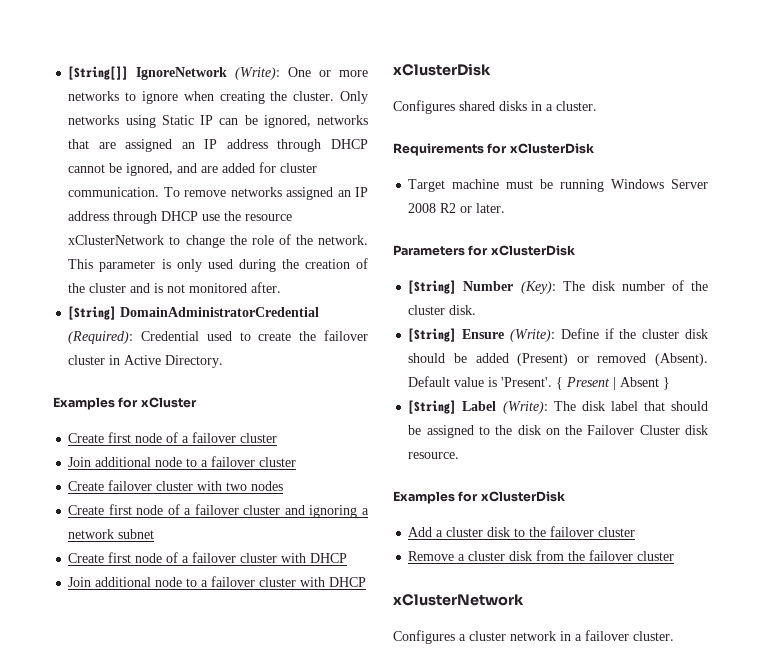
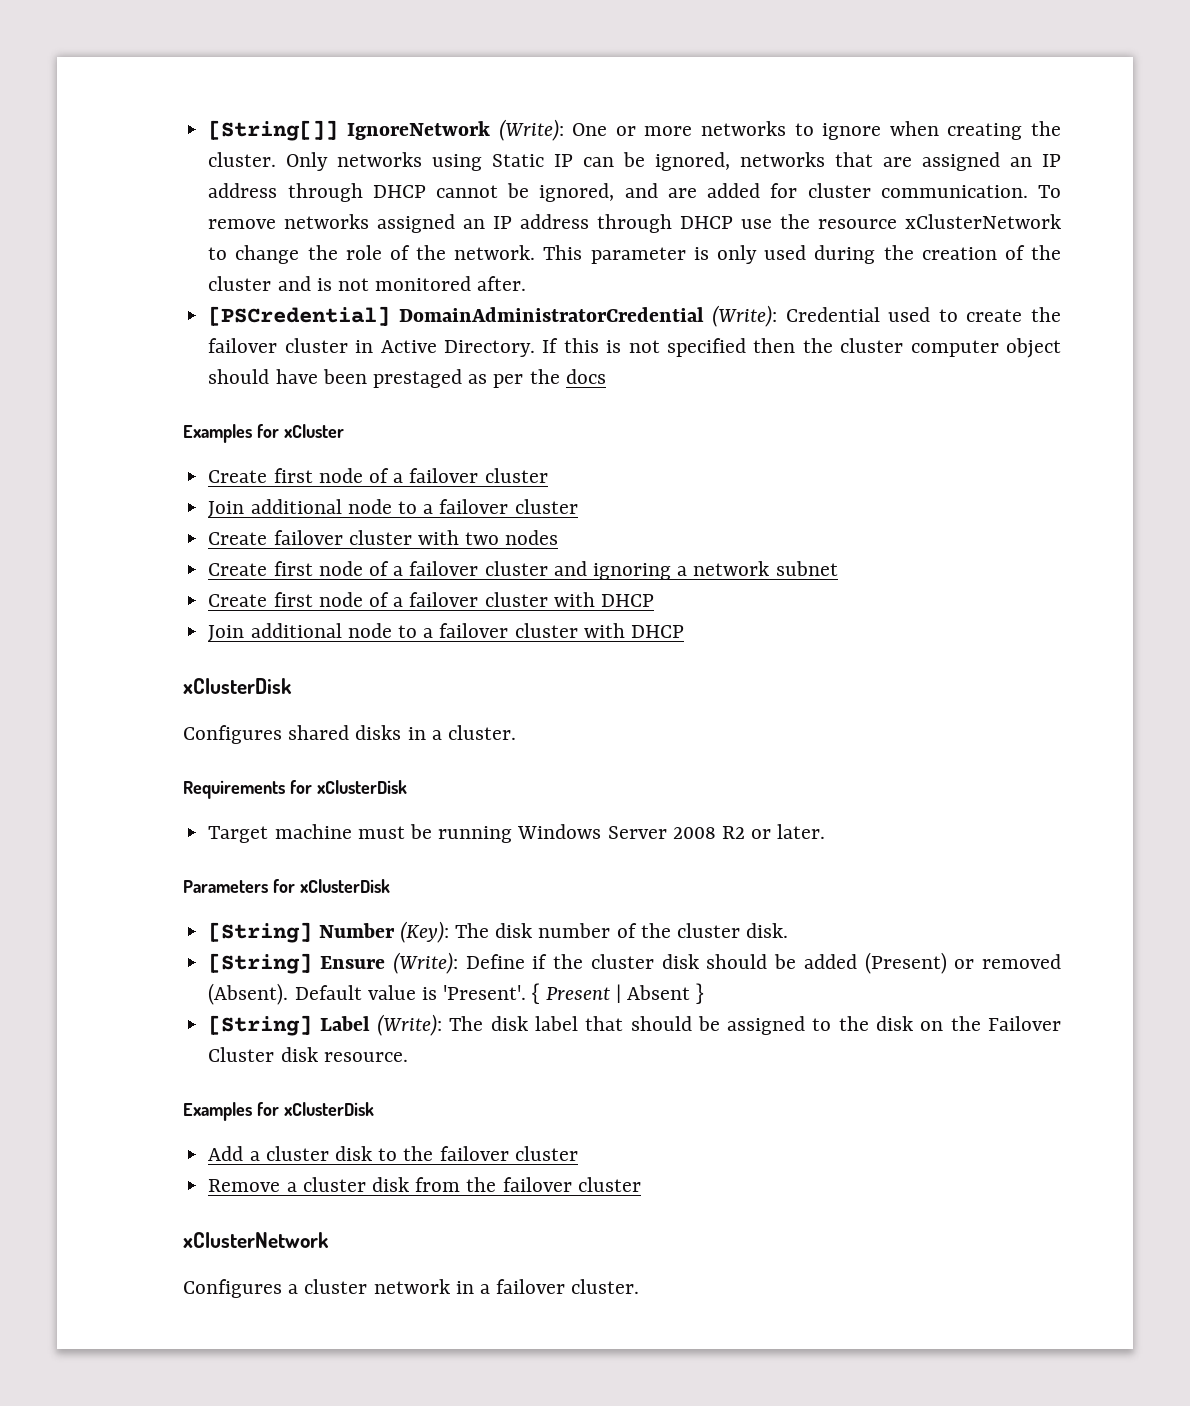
[68,306,320,320] [68,331,134,344] [String] DomainAdministratorCredential (Required): -> [208,305,778,327] [PSCredential] DomainAdministratorCredential (Write):
(224, 361) none -> [542,338,1061,358] [208,369,606,388] If this is not specified then the cluster computer object should have been prestaged as per the docs

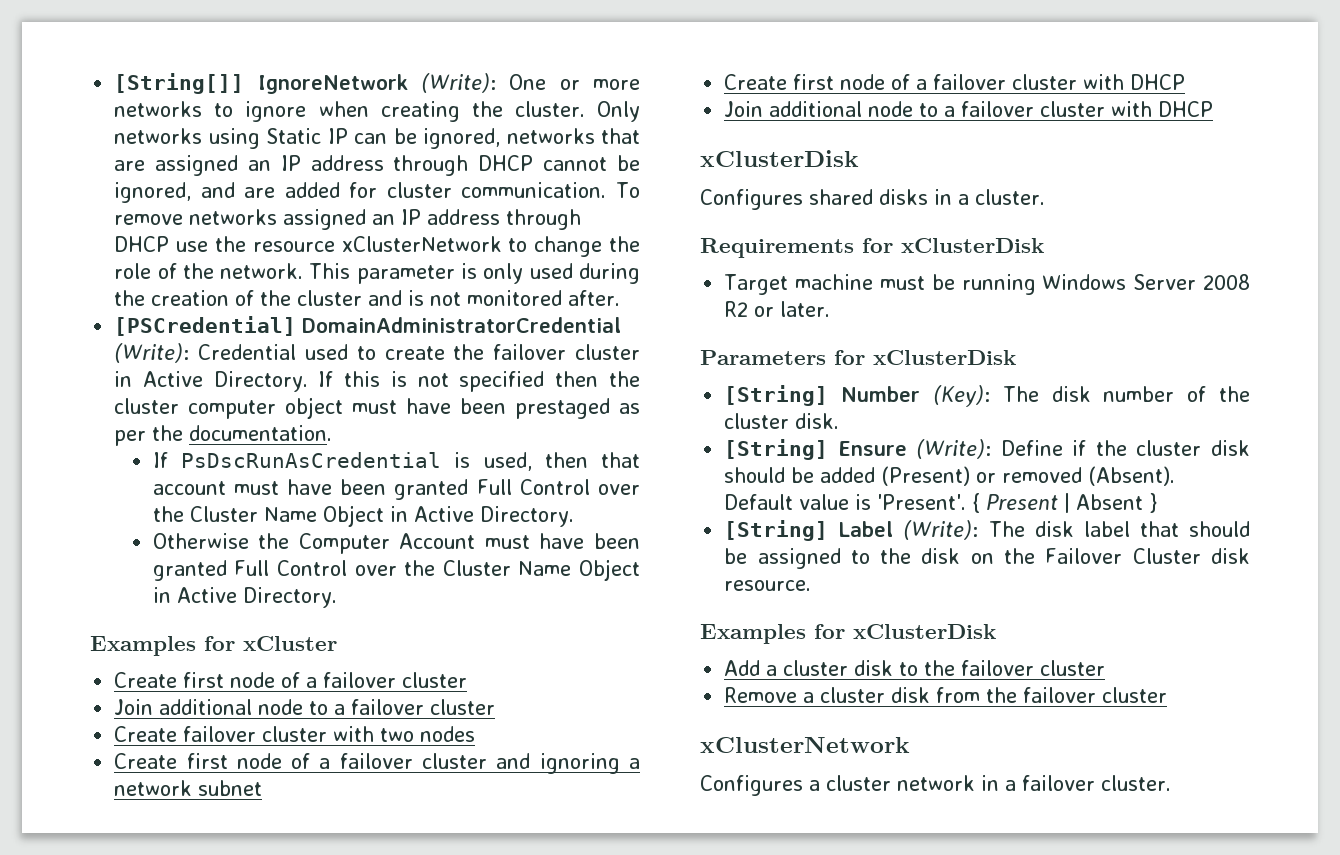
[208,369,270,384] should -> [352,400,398,414] must
[565,369,606,384] docs -> [189,425,333,441] [152,452,640,471] [152,479,641,500] [152,505,574,527] [152,533,640,554] [152,559,640,581] [152,587,337,608] documentation. // If PsDscRunAsCredential is used, then that account must have been granted Full Control over the Cluster Name Object in Active Directory. // Otherwise the Computer Account must have been granted Full Control over the Cluster Name Object in Active Directory.

